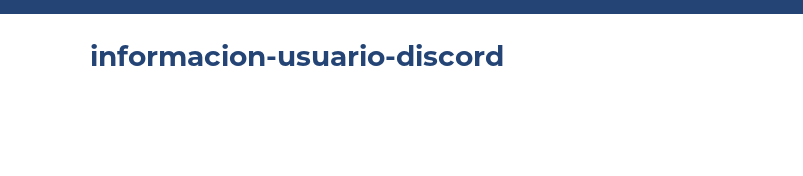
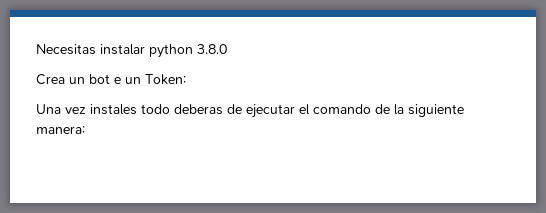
[90,44,504,66] informacion-usuario-discord -> [36,44,227,58] [36,74,186,85] [36,104,464,118] [36,126,85,134] Necesitas instalar python 3.8.0 // Crea un bot e un Token: // Una vez instales todo deberas de ejecutar el comando de la siguiente manera:

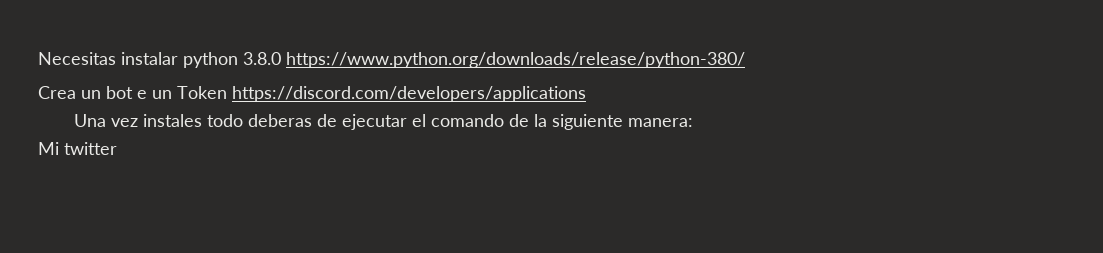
(227, 49) none -> [286,52,745,68] https://www.python.org/downloads/release/python-380/
[145,74,186,85] Token: -> [177,86,586,102] Token https://discord.com/developers/applications
(85, 130) none -> [38,142,117,155] // Mi twitter

